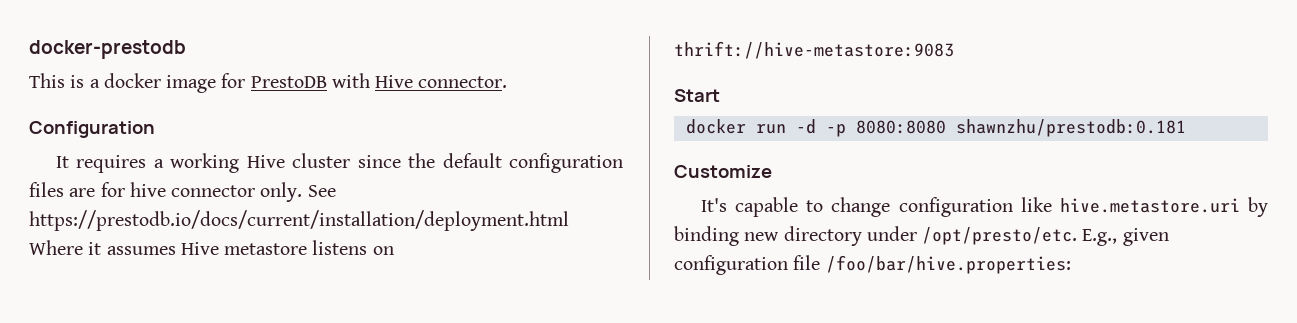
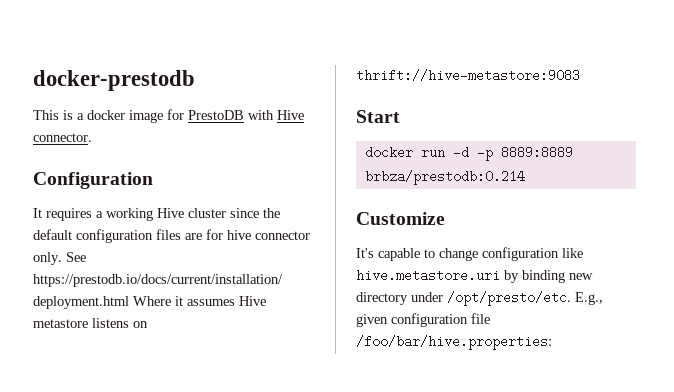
[855,119,1186,137] 8080:8080 shawnzhu/prestodb:0.181 -> [500,146,573,159] [364,170,525,185] 8889:8889 brbza/prestodb:0.214

